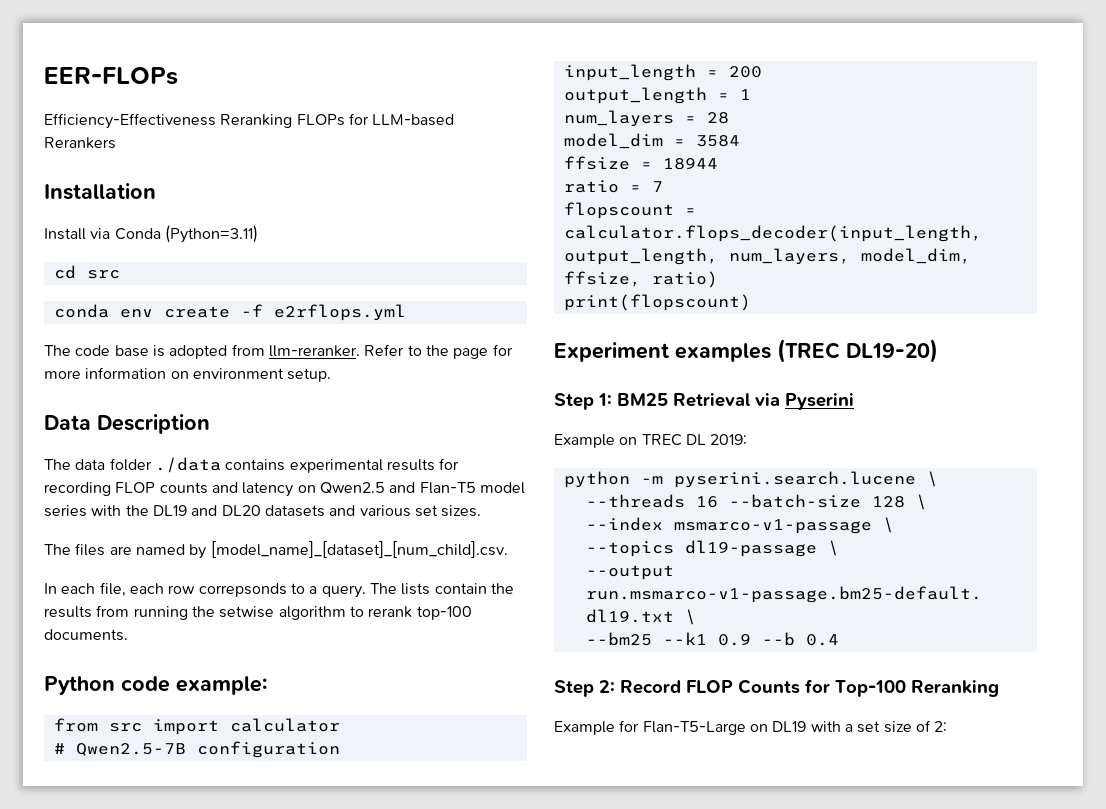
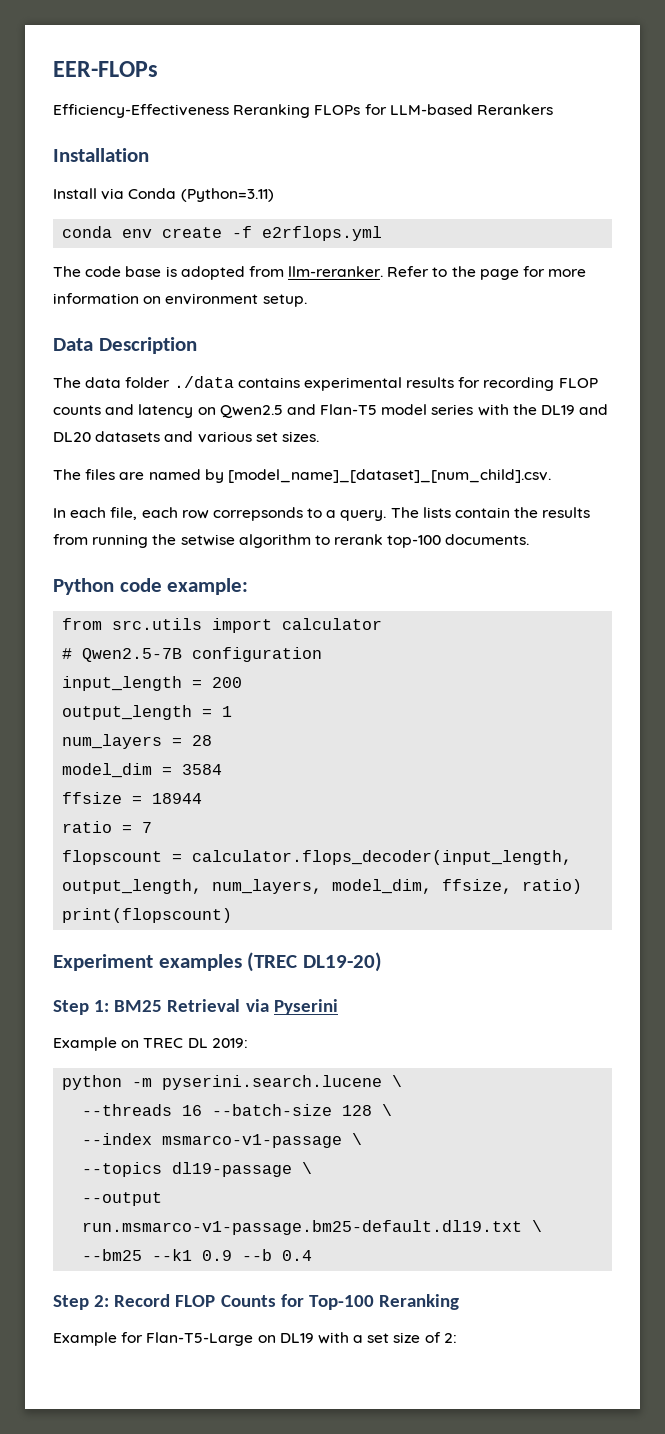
[53,265,120,279] // cd src -> (274, 195) none
[108,723,142,732] src -> [112,618,203,630] src.utils

